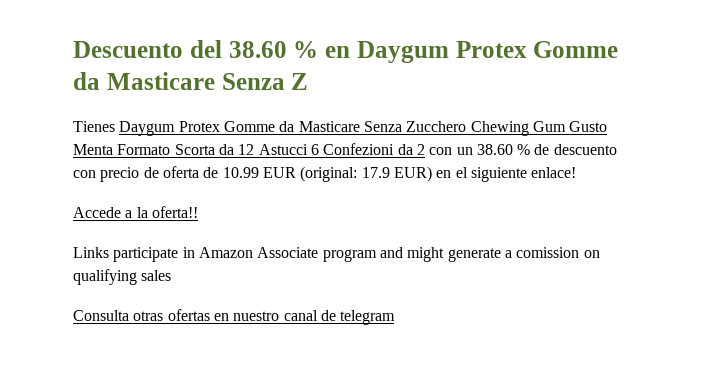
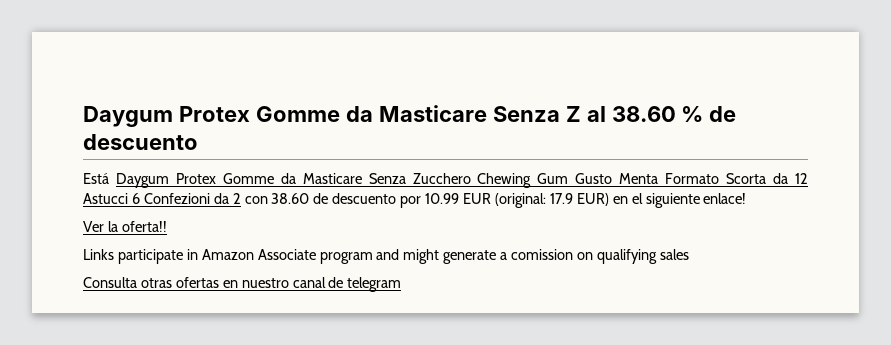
[73,40,350,58] Descuento del 38.60 % en -> (83, 116) none
[73,121,115,132] // Tienes -> [586,106,737,122] [83,134,198,150] [83,173,109,184] al 38.60 % de descuento // Está
[456,144,617,155] [73,166,219,182] un 38.60 % de descuento con precio de oferta de -> [271,193,422,208] 38.60 de descuento por
[73,207,133,218] Accede a -> [83,221,104,232] Ver

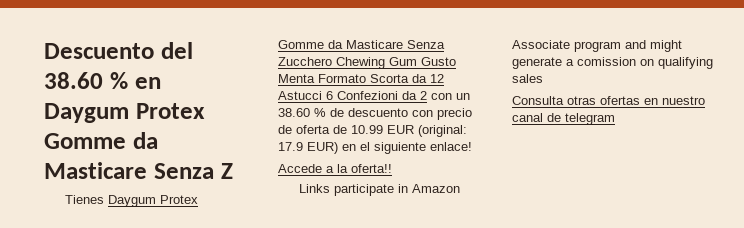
(83, 116) none -> [44,42,193,59] [44,72,161,89] Descuento del 38.60 % en
[586,106,737,122] [83,134,198,150] [83,173,109,184] al 38.60 % de descuento // Está -> [64,195,104,204] // Tienes
[271,193,422,208] 38.60 de descuento por -> [456,93,470,100] [278,108,472,120] [278,125,347,134] un 38.60 % de descuento con precio de oferta de
[83,221,104,232] Ver -> [278,164,334,173] Accede a

